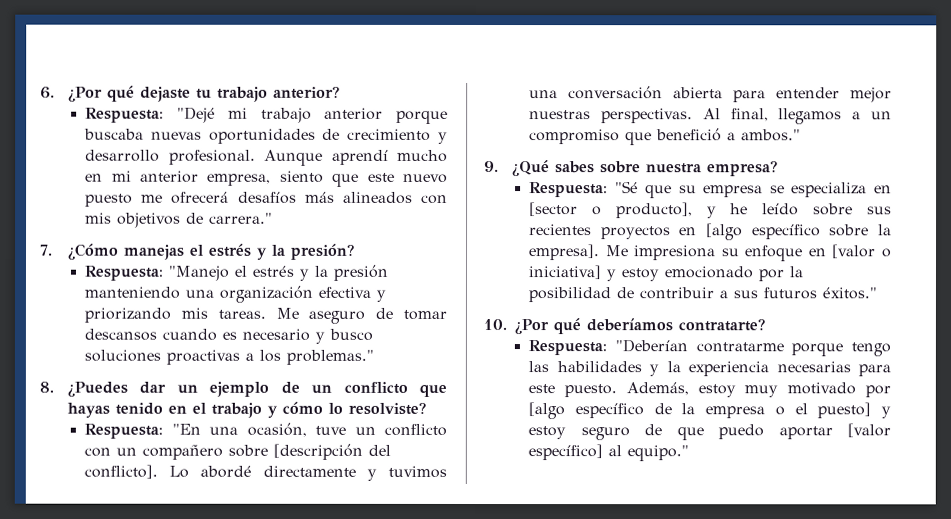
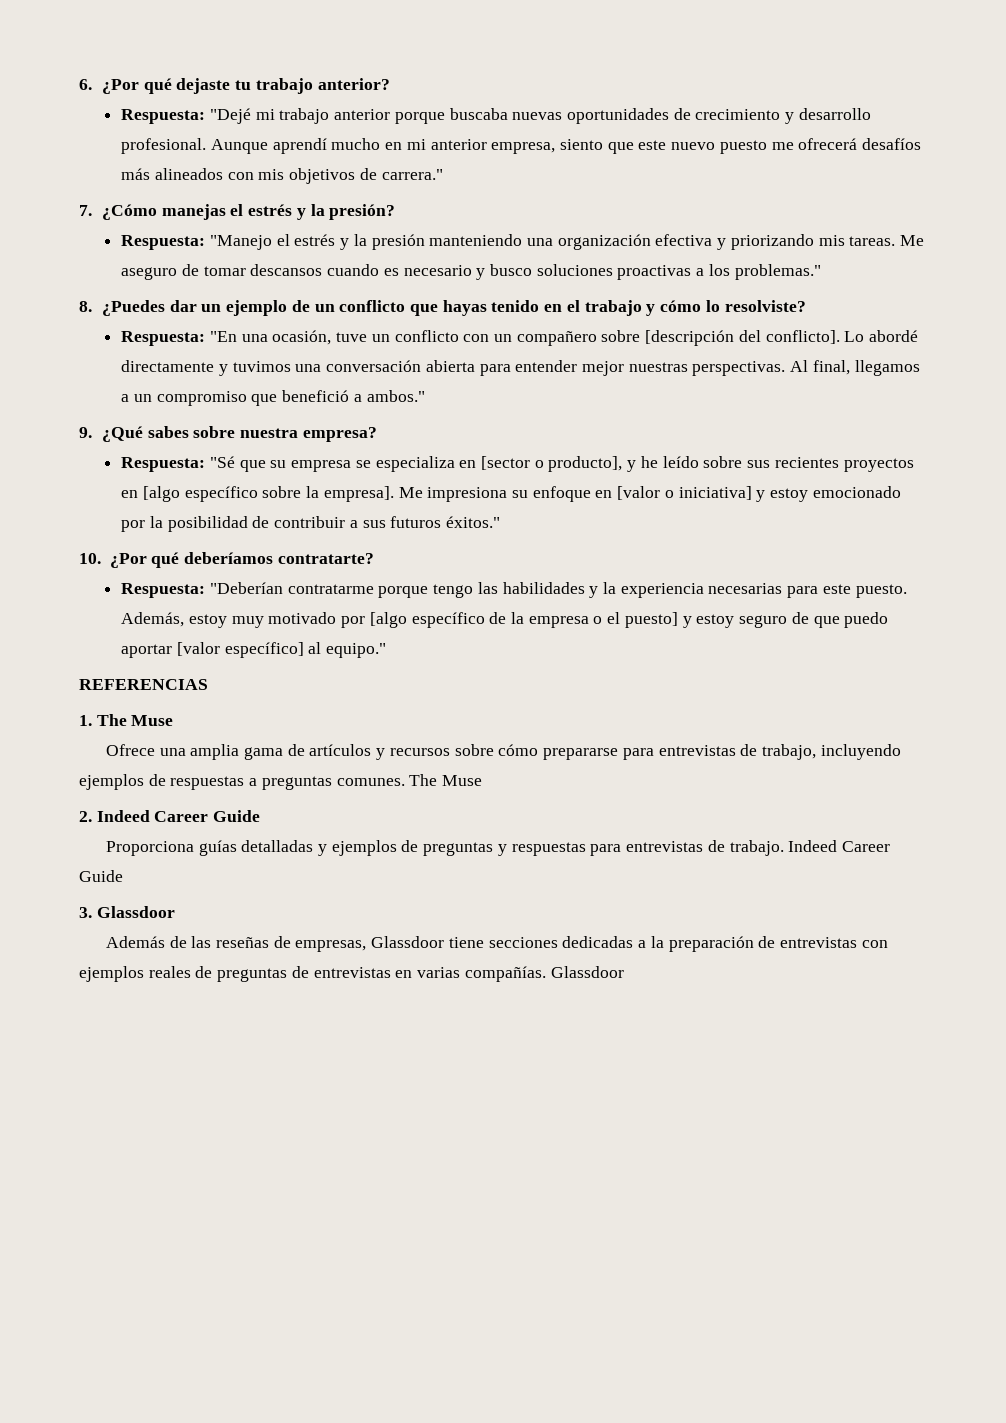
(690, 453) none -> [79,679,208,690] [79,714,174,726] [105,744,901,760] [79,774,483,790] [79,810,261,822] [105,840,891,856] [79,870,123,882] [79,906,175,918] [105,936,888,952] [79,966,624,982] // REFERENCIAS // 1. The Muse // Ofrece una amplia gama de artículos y recursos sobre cómo prepararse para entrevistas de trabajo, incluyendo ejemplos de respuestas a preguntas comunes. The Muse // 2. Indeed Career Guide // Proporciona guías detalladas y ejemplos de preguntas y respuestas para entrevistas de trabajo. Indeed Career Guide // 3. Glassdoor // Además de las reseñas de empresas, Glassdoor tiene secciones dedicadas a la preparación de entrevistas con ejemplos reales de preguntas de entrevistas en varias compañías. Glassdoor

